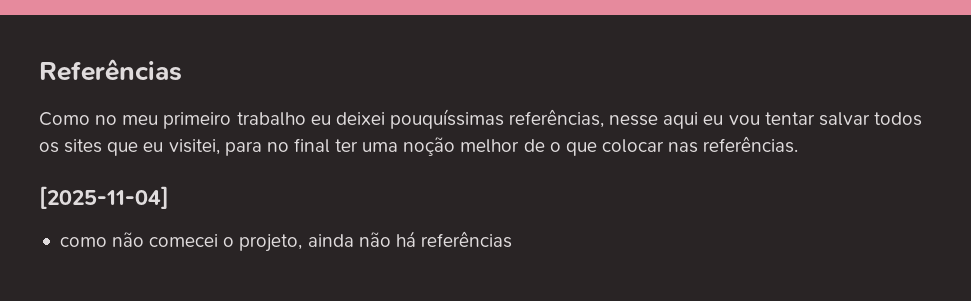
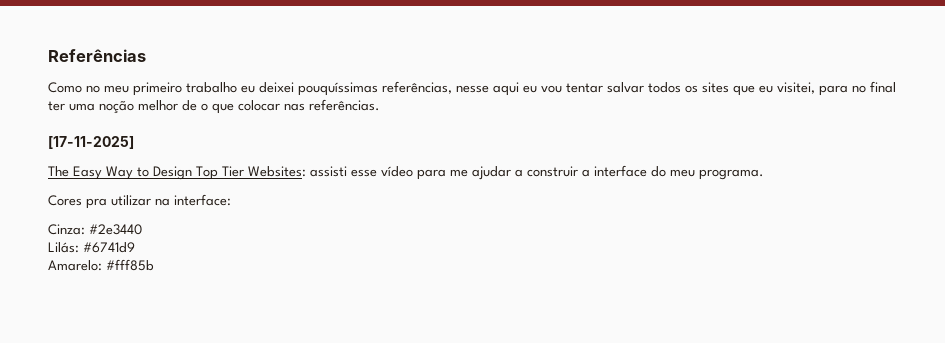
[39,186,169,209] [59,231,512,252] [2025-11-04] // como não comecei o projeto, ainda não há referências -> [48,136,134,149] [48,165,764,180] [48,194,231,209] [48,224,142,235] [48,242,135,253] [48,259,154,271] [17-11-2025] // The Easy Way to Design Top Tier Websites: assisti esse vídeo para me ajudar a construir a interface do meu programa. // Cores pra utilizar na interface: // Cinza: #2e3440 // Lilás: #6741d9 // Amarelo: #fff85b

